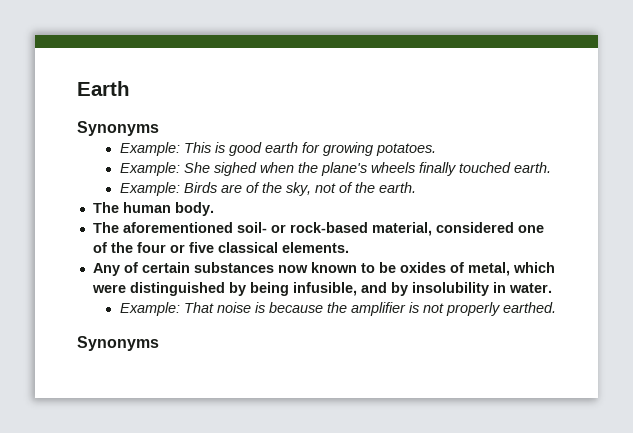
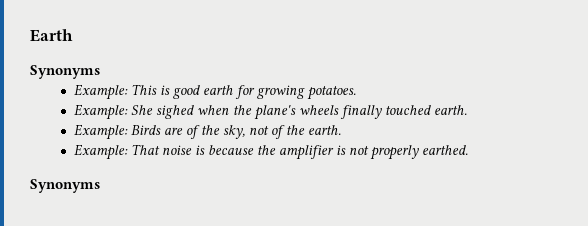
[92,202,214,216] [92,222,544,236] [92,242,349,253] [92,262,555,276] [91,282,552,296] // The human body. // The aforementioned soil- or rock-based material, considered one of the four or five classical elements. // Any of certain substances now known to be oxides of metal, which were distinguished by being infusible, and by insolubility in water. -> (341, 130) none

